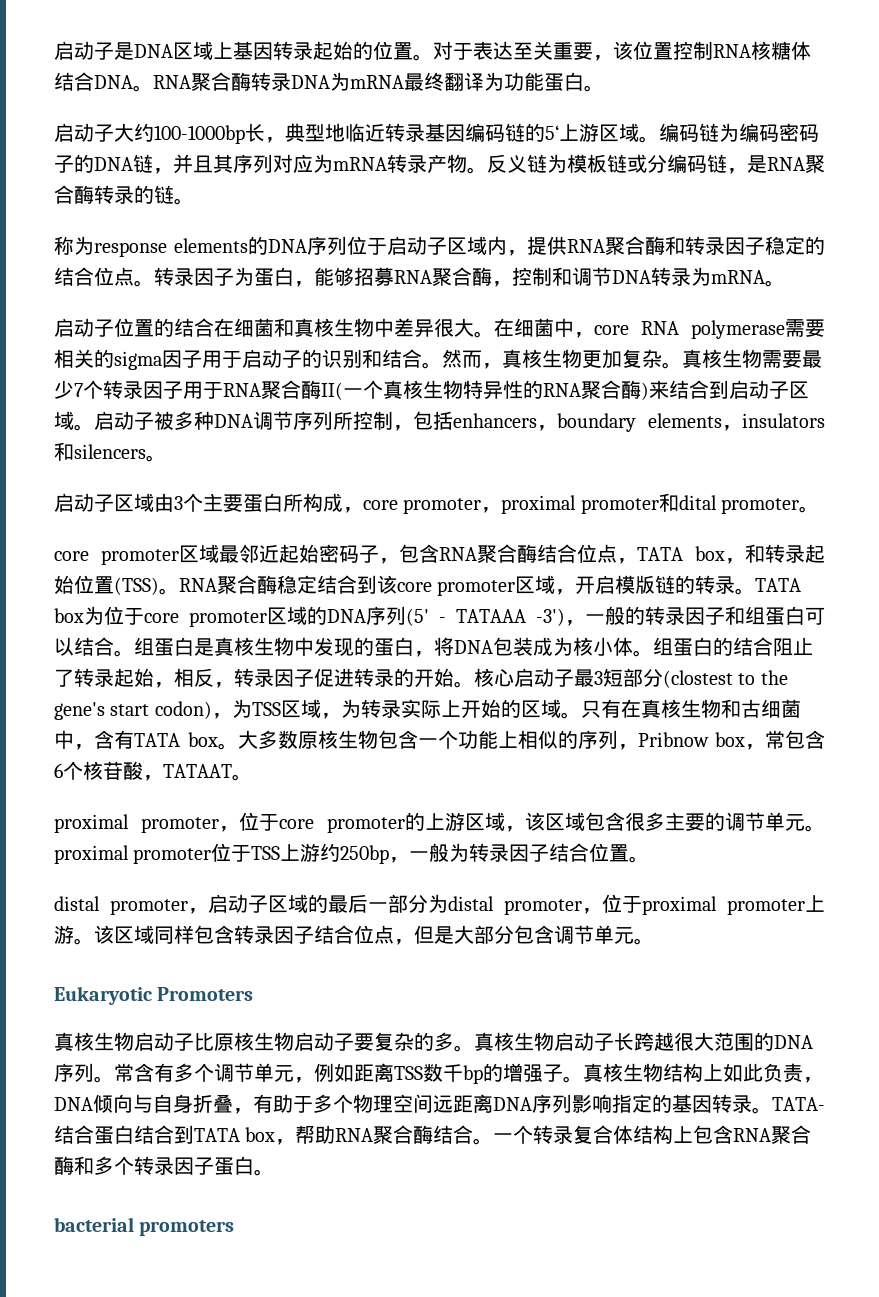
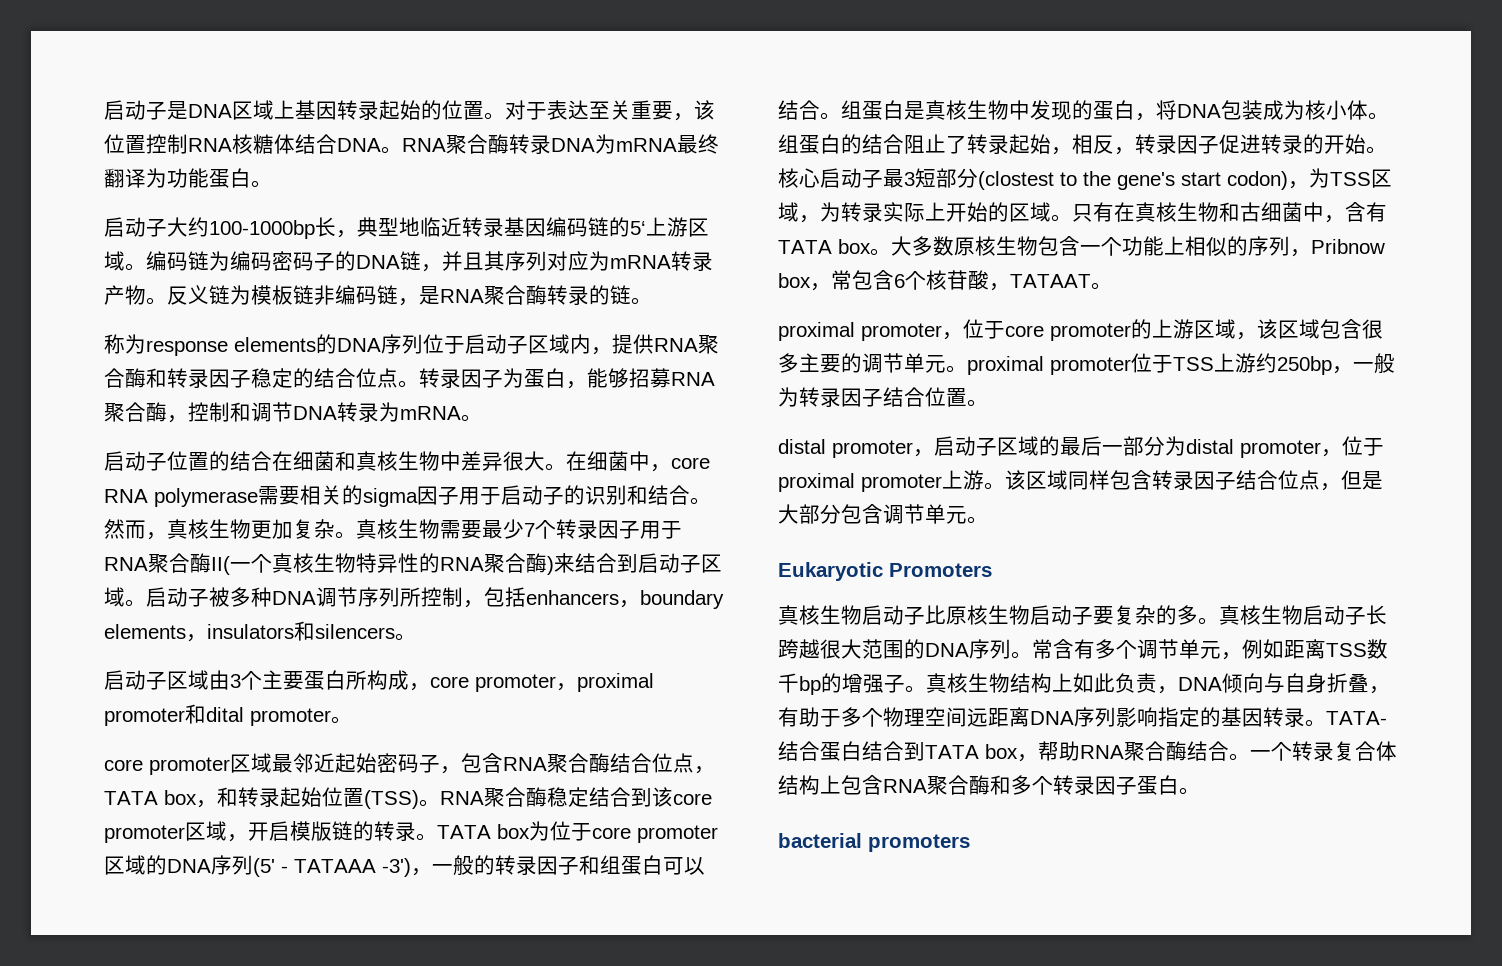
[627,154,667,173] 或分 -> [314,285,335,305] 非

